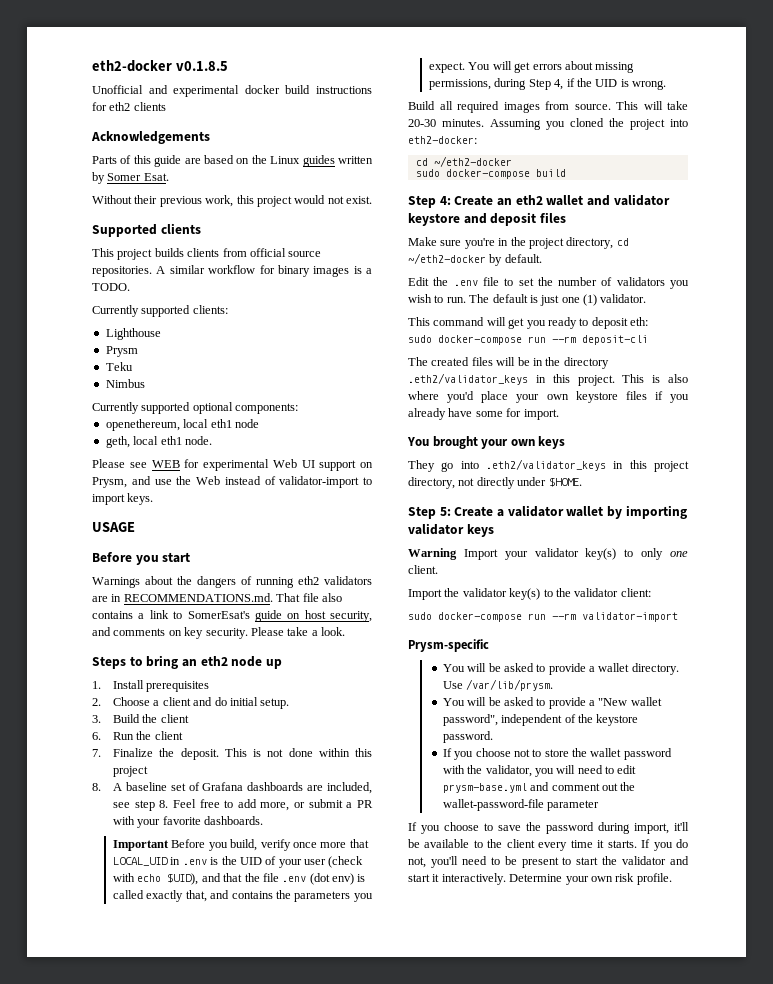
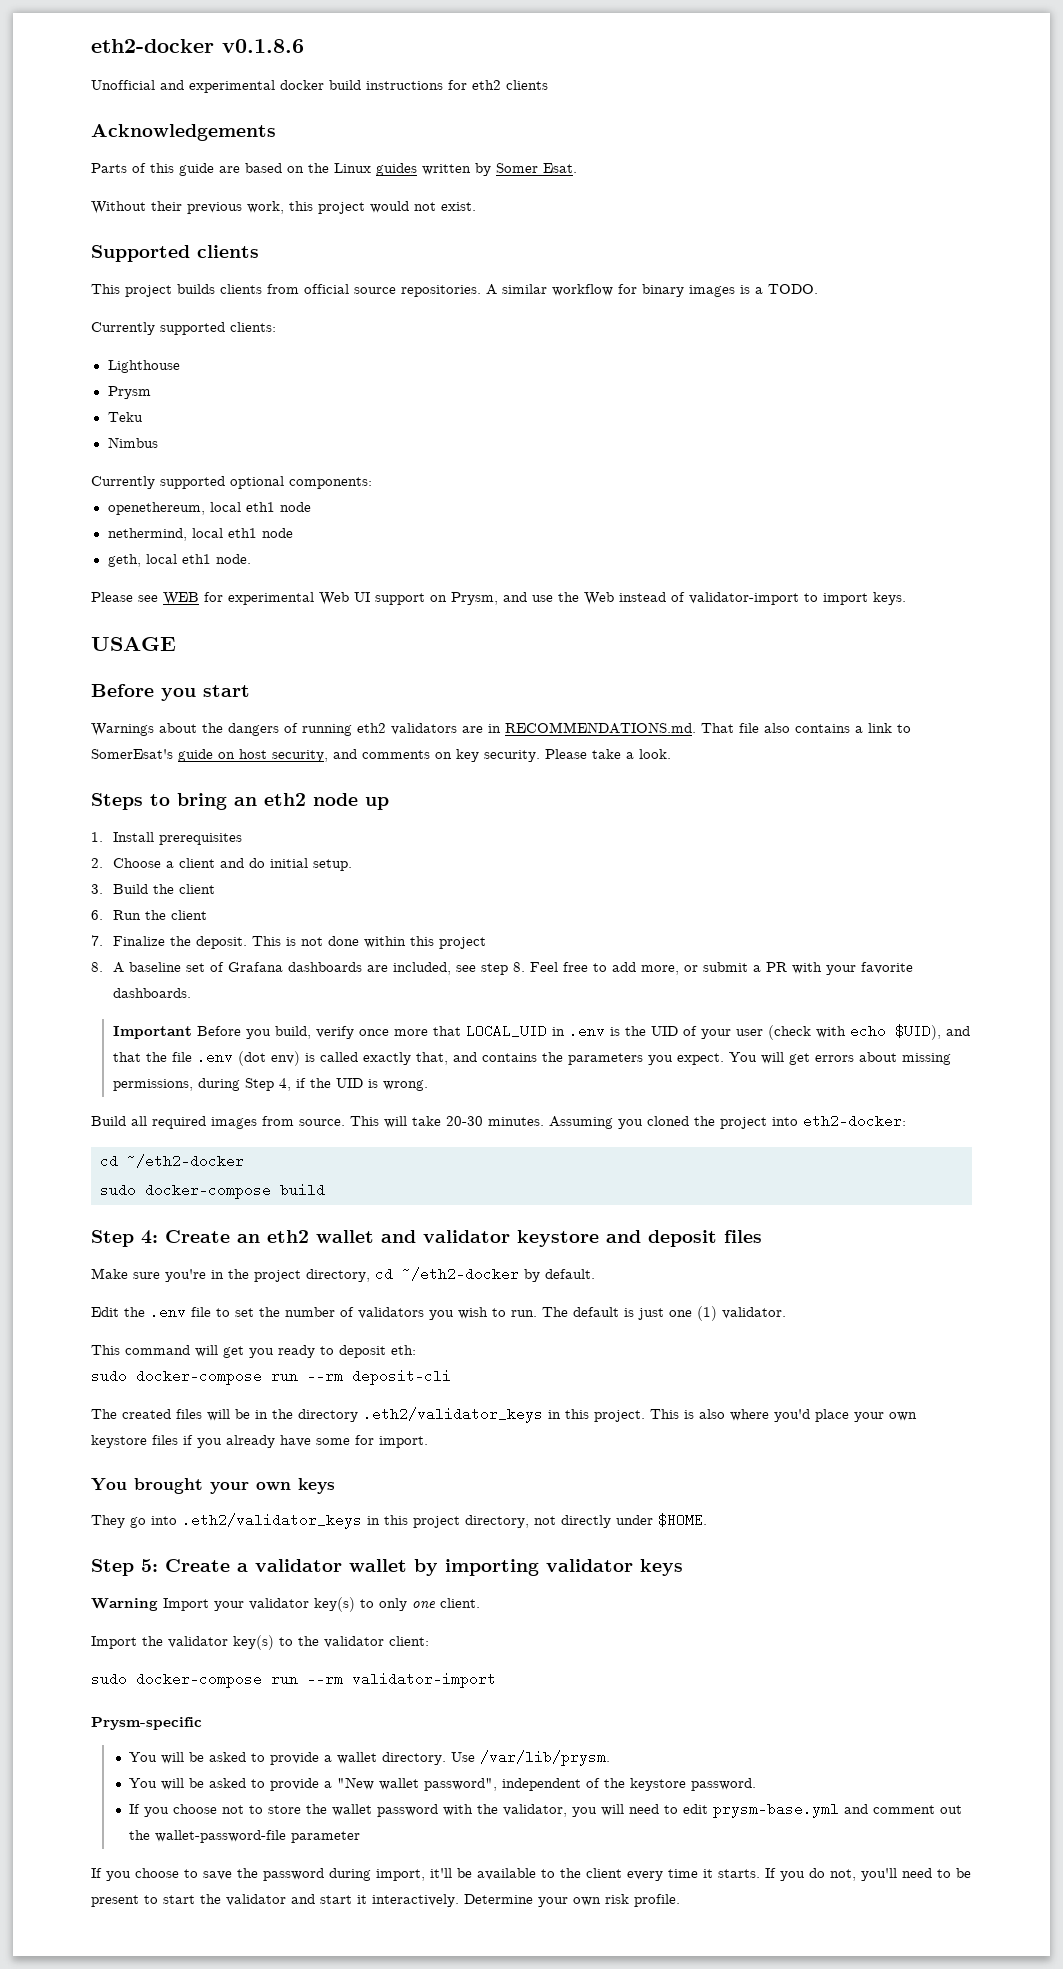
[175,61,228,71] v0.1.8.5 -> [222,39,304,53] v0.1.8.6
(259, 423) none -> [107,528,293,541] // nethermind, local eth1 node

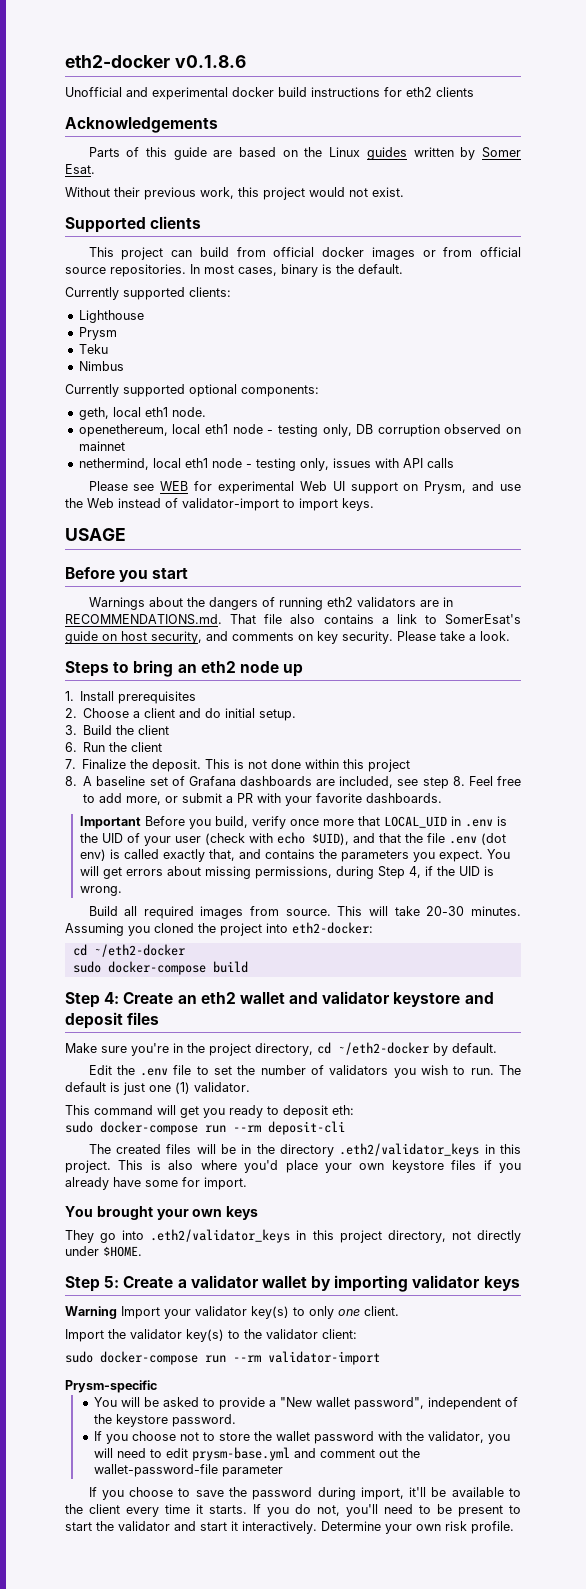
[177,284,818,297] builds clients from official source repositories. A similar workflow for binary images is a TODO. -> [170,247,521,260] [65,264,403,277] can build from official docker images or from official source repositories. In most cases, binary is the default.
(372, 483) none -> [78,407,206,420] // geth, local eth1 node.
[107,528,293,541] [107,554,251,567] // nethermind, local eth1 node // geth, local eth1 node. -> [267,424,521,437] [78,441,125,451] [78,458,454,471] - testing only, DB corruption observed on mainnet // nethermind, local eth1 node - testing only, issues with API calls
[129,1750,611,1766] // You will be asked to provide a wallet directory. Use /var/lib/prysm. -> (157, 1386) none

